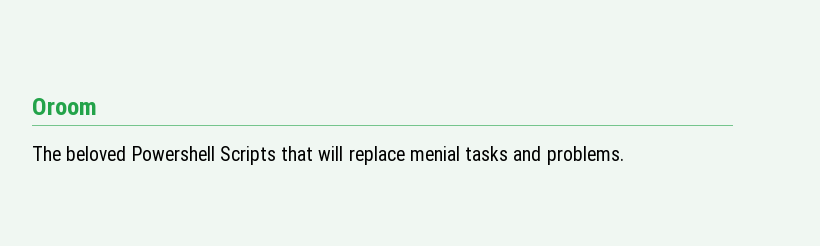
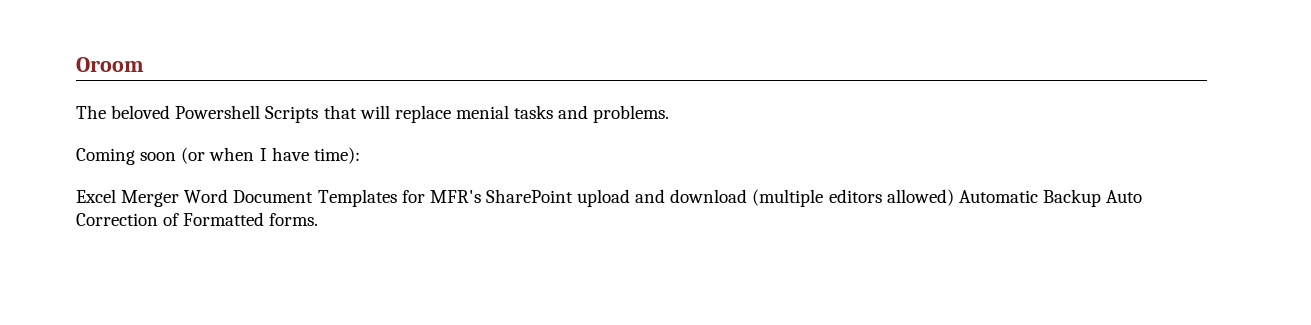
(624, 155) none -> [76,147,360,165] [76,189,1143,207] [76,212,319,226] // Coming soon (or when I have time): // Excel Merger Word Document Templates for MFR's SharePoint upload and download (multiple editors allowed) Automatic Backup Auto Correction of Formatted forms.

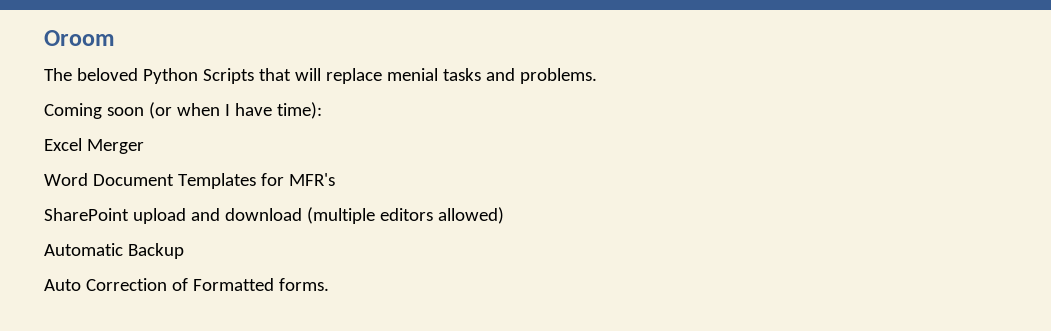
[175,105,261,119] Powershell -> [142,68,198,84] Python
(180, 198) none -> (144, 146) //
(481, 196) none -> (335, 179) //
(954, 197) none -> (504, 215) //
(1101, 198) none -> (184, 251) //

